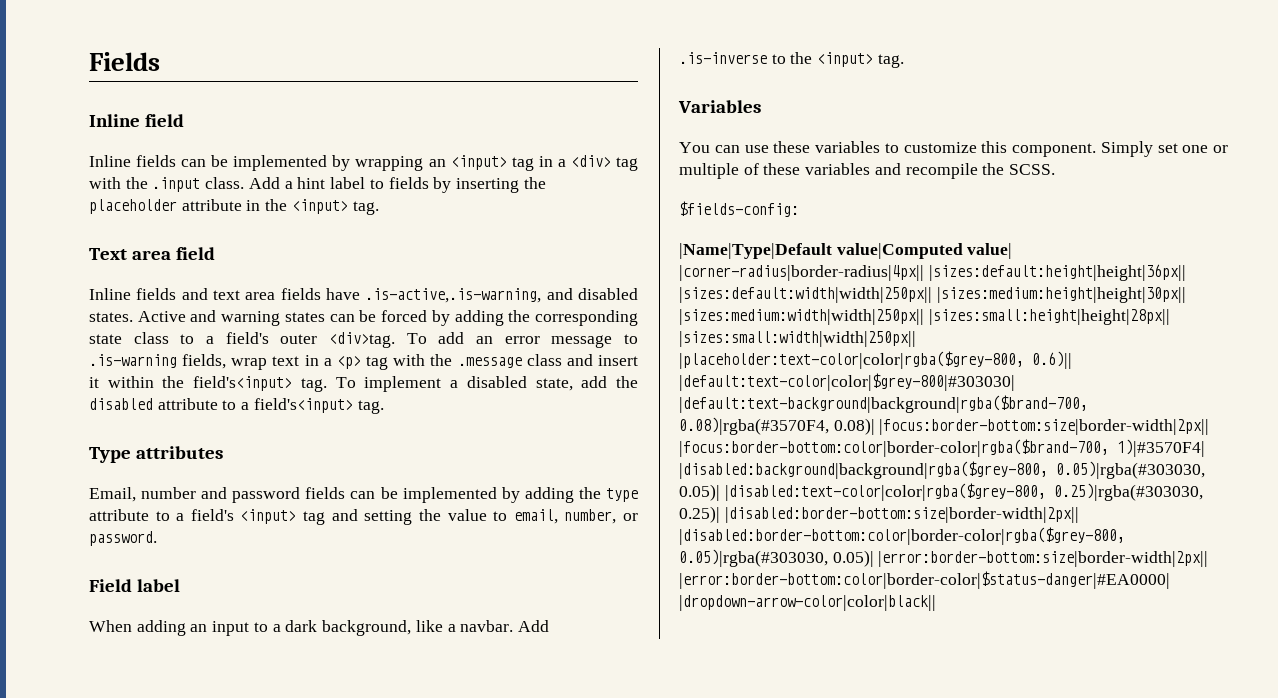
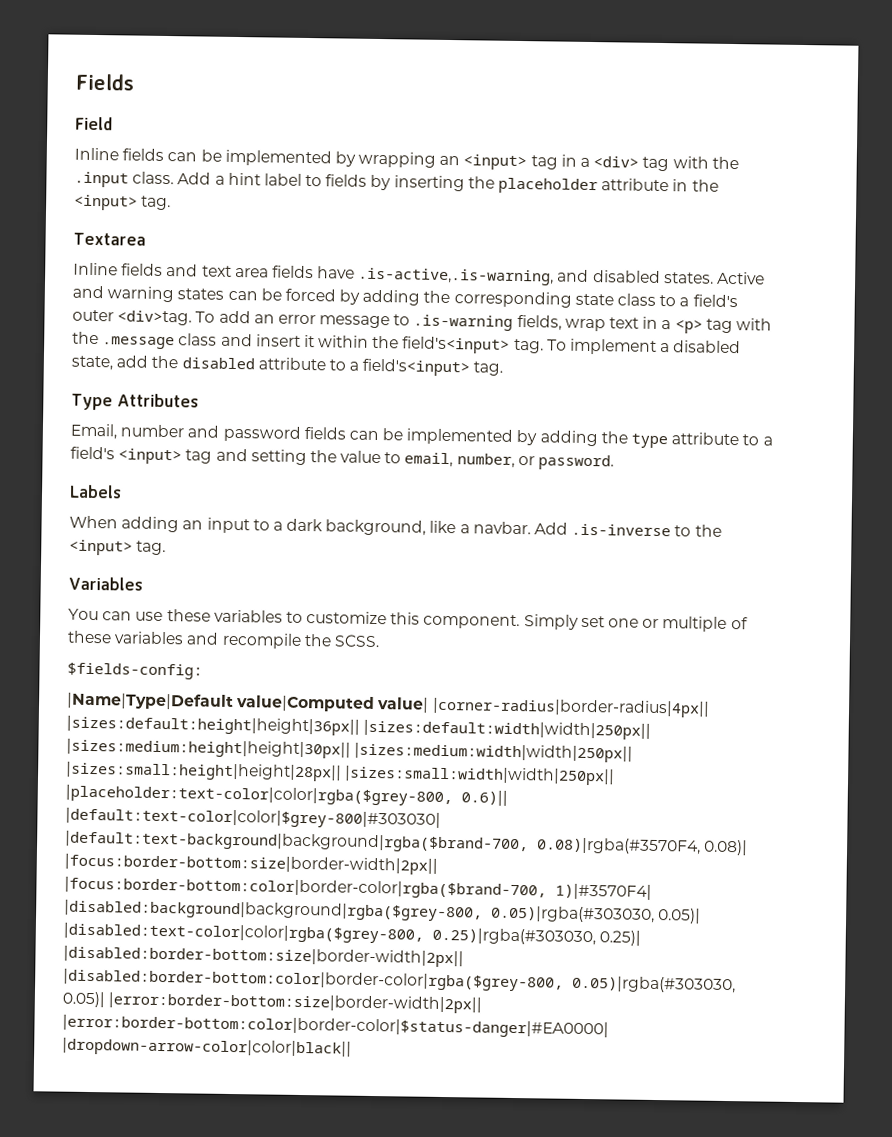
[89,114,184,127] Inline field -> [75,116,113,131] Field
[89,247,215,260] Text area field -> [73,232,146,246] Textarea
[135,446,223,459] attributes -> [116,393,199,408] Attributes
[89,579,180,592] Field label -> [69,484,122,499] Labels

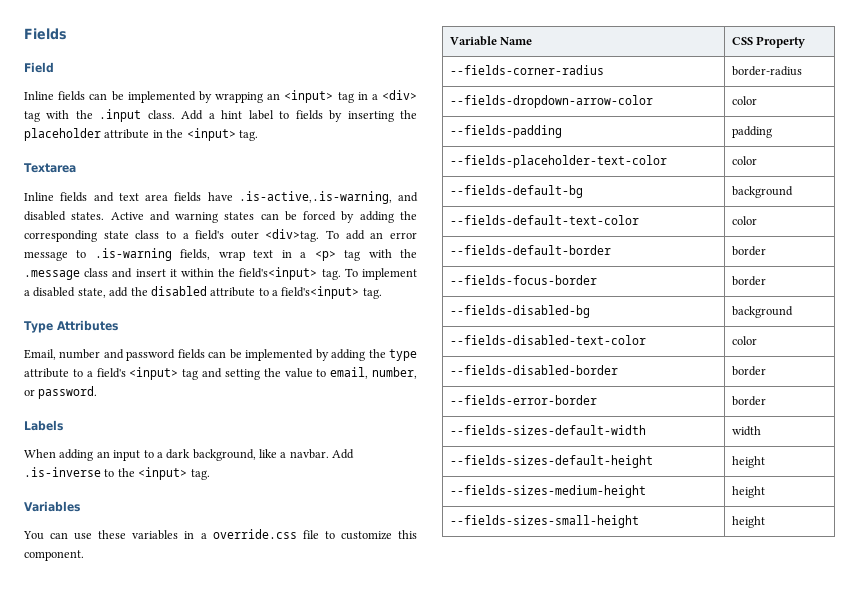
(283, 616) none -> [184,529,319,539] in a override.css file
[523,614,748,632] [67,630,380,649] [67,662,203,680] [66,692,710,718] [66,715,652,740] [66,738,634,763] [66,761,616,786] [65,784,508,807] [65,807,441,829] [65,830,749,856] [64,853,438,875] [64,876,652,900] [64,899,702,924] [63,922,642,946] [63,945,464,968] [63,968,736,994] [62,991,483,1014] [62,1014,609,1039] [62,1037,352,1058] Simply set one or multiple of these variables and recompile the SCSS. // $fields-config: // |Name|Type|Default value|Computed value| |corner-radius|border-radius|4px|| |sizes:default:height|height|36px|| |sizes:default:width|width|250px|| |sizes:medium:height|height|30px|| |sizes:medium:width|width|250px|| |sizes:small:height|height|28px|| |sizes:small:width|width|250px|| |placeholder:text-color|color|rgba($grey-800, 0.6)|| |default:text-color|color|$grey-800|#303030| |default:text-background|background|rgba($brand-700, 0.08)|rgba(#3570F4, 0.08)| |focus:border-bottom:size|border-width|2px|| |focus:border-bottom:color|border-color|rgba($brand-700, 1)|#3570F4| |disabled:background|background|rgba($grey-800, 0.05)|rgba(#303030, 0.05)| |disabled:text-color|color|rgba($grey-800, 0.25)|rgba(#303030, 0.25)| |disabled:border-bottom:size|border-width|2px|| |disabled:border-bottom:color|border-color|rgba($grey-800, 0.05)|rgba(#303030, 0.05)| |error:border-bottom:size|border-width|2px|| |error:border-bottom:color|border-color|$status-danger|#EA0000| |dropdown-arrow-color|color|black|| -> [449,36,533,46] [731,36,806,48] [449,65,604,75] [731,66,802,76] [449,95,653,108] [731,96,757,105] [449,125,562,138] [731,126,772,138] [449,155,667,168] [731,156,757,165] [449,185,583,198] [731,186,793,198] [449,215,639,225] [731,216,757,225] [449,245,611,255] [731,246,766,256] [449,275,597,285] [731,276,766,286] [449,305,590,318] [731,306,793,318] [449,335,646,345] [731,336,757,345] [449,365,618,375] [731,366,766,376] [449,395,597,405] [731,396,766,406] [449,425,646,435] [731,426,761,436] [449,455,653,468] [731,456,765,468] [449,485,646,498] [731,486,765,498] [449,515,639,528] [731,516,765,528] // Variable Name | CSS Property // --fields-corner-radius | border-radius // --fields-dropdown-arrow-color | color // --fields-padding | padding // --fields-placeholder-text-color | color // --fields-default-bg | background // --fields-default-text-color | color // --fields-default-border | border // --fields-focus-border | border // --fields-disabled-bg | background // --fields-disabled-text-color | color // --fields-disabled-border | border // --fields-error-border | border // --fields-sizes-default-width | width // --fields-sizes-default-height | height // --fields-sizes-medium-height | height // --fields-sizes-small-height | height

